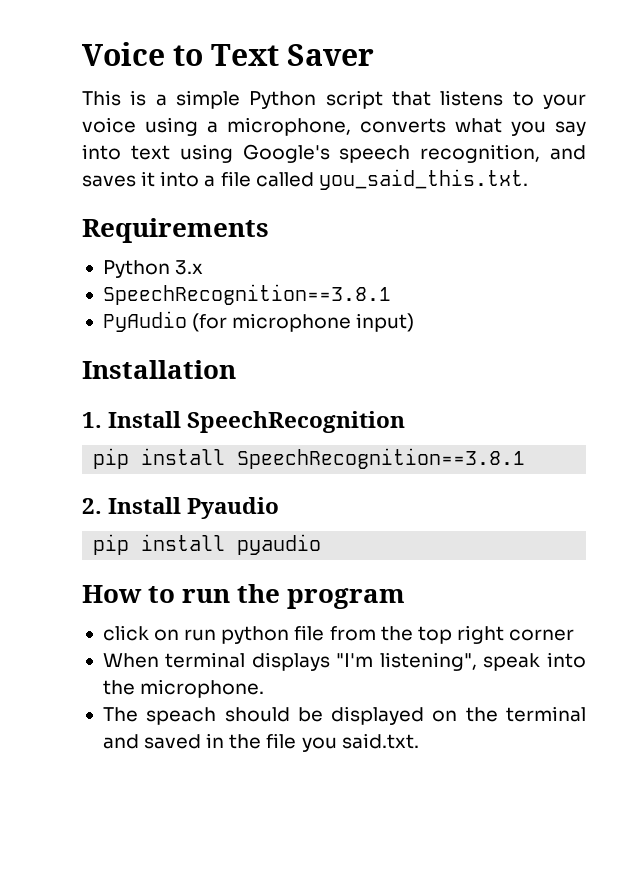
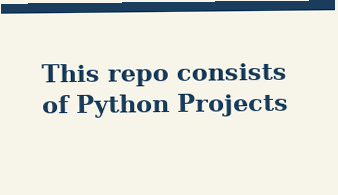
[82,42,375,66] [82,90,586,109] [82,117,586,136] [82,144,586,163] [82,169,528,190] [82,218,269,243] [102,260,204,278] [102,284,391,305] [102,311,415,332] [82,360,236,379] [82,411,406,433] [93,448,526,469] [82,497,280,519] [93,534,322,555] [82,584,406,609] [102,625,575,644] [102,652,586,671] [102,679,265,698] [102,706,586,725] [102,733,419,752] Voice to Text Saver // This is a simple Python script that listens to your voice using a microphone, converts what you say into text using Google's speech recognition, and saves it into a file called you_said_this.txt. // Requirements // Python 3.x // SpeechRecognition==3.8.1 // PyAudio (for microphone input) // Installation // 1. Install SpeechRecognition // pip install SpeechRecognition==3.8.1 // 2. Install Pyaudio // pip install pyaudio // How to run the program // click on run python file from the top right corner // When terminal displays "I'm listening", speak into the microphone. // The speach should be displayed on the terminal and saved in the file you said.txt. -> [41,62,287,87] [41,92,289,118] This repo consists of Python Projects

